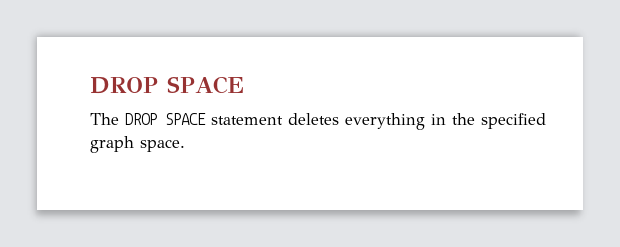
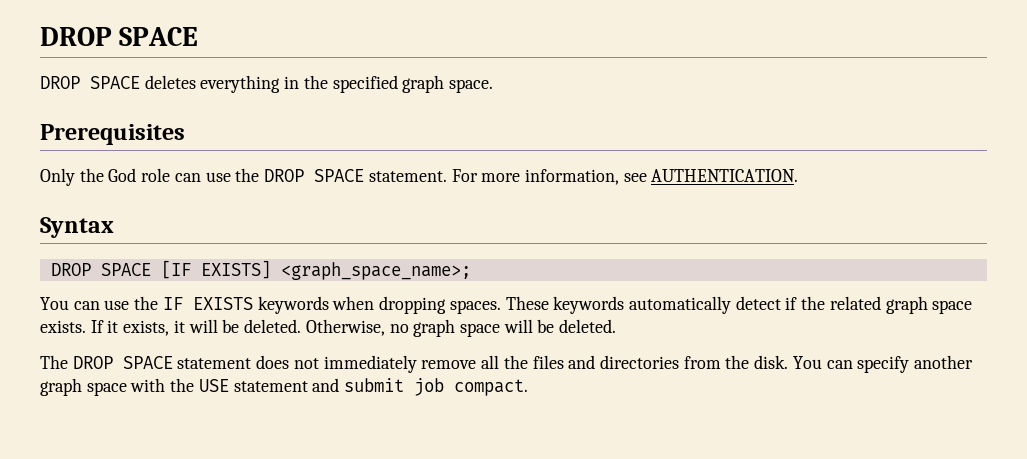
[90,113,283,125] The DROP SPACE statement -> [40,76,140,89] DROP SPACE
(185, 145) none -> [40,124,185,145] [40,168,799,186] [40,217,114,238] [50,260,471,280] [40,296,973,314] [40,319,617,337] [40,355,974,373] [40,378,529,396] // Prerequisites // Only the God role can use the DROP SPACE statement. For more information, see AUTHENTICATION. // Syntax // DROP SPACE [IF EXISTS] <graph_space_name>; // You can use the IF EXISTS keywords when dropping spaces. These keywords automatically detect if the related graph space exists. If it exists, it will be deleted. Otherwise, no graph space will be deleted. // The DROP SPACE statement does not immediately remove all the files and directories from the disk. You can specify another graph space with the USE statement and submit job compact.

